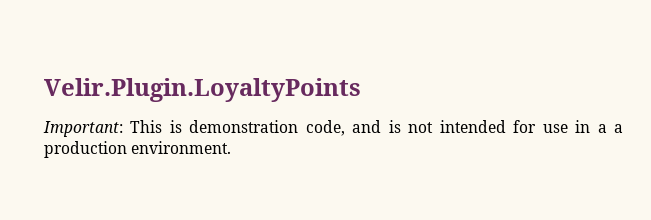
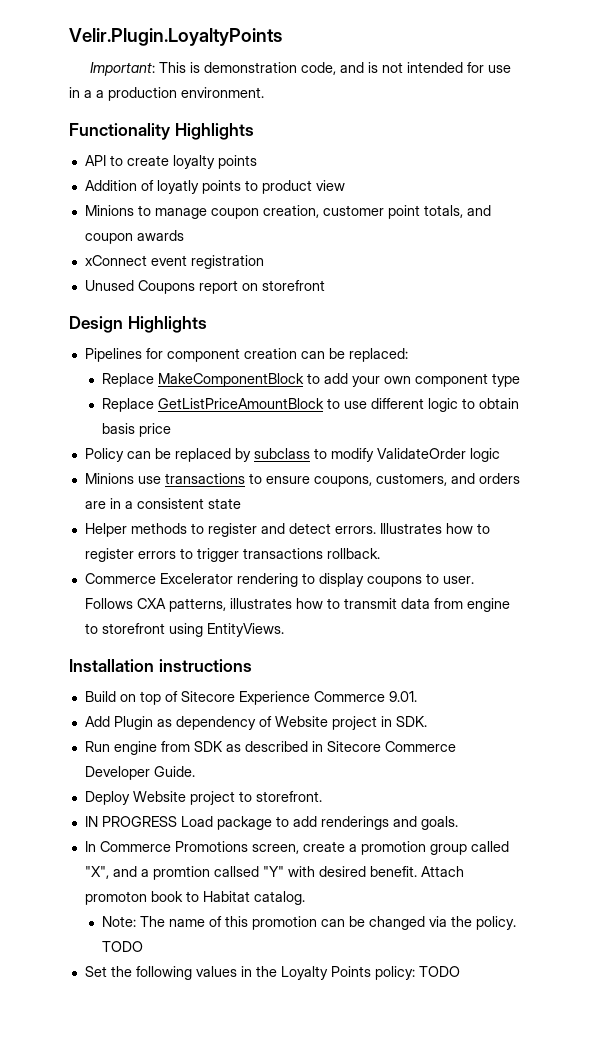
(232, 147) none -> [69,123,254,140] [84,155,257,169] [84,180,345,194] [84,205,491,219] [84,230,184,244] [84,255,264,269] [84,280,325,294] [69,316,207,333] [84,348,408,362] [101,373,520,387] [101,398,519,412] [101,423,171,437] [84,448,500,462] [84,473,520,487] [84,498,241,509] [84,523,490,537] [84,548,380,562] [84,573,474,587] [84,598,510,612] [84,623,284,637] [69,659,252,672] [84,691,417,705] [84,716,427,730] [84,741,456,755] [84,766,195,780] [84,791,322,805] [84,816,458,830] [84,841,509,855] [84,866,464,880] [84,891,305,905] [101,916,516,930] [101,941,143,952] [84,966,460,980] // Functionality Highlights // API to create loyalty points // Addition of loyatly points to product view // Minions to manage coupon creation, customer point totals, and coupon awards // xConnect event registration // Unused Coupons report on storefront // Design Highlights // Pipelines for component creation can be replaced: // Replace MakeComponentBlock to add your own component type // Replace GetListPriceAmountBlock to use different logic to obtain basis price // Policy can be replaced by subclass to modify ValidateOrder logic // Minions use transactions to ensure coupons, customers, and orders are in a consistent state // Helper methods to register and detect errors. Illustrates how to register errors to trigger transactions rollback. // Commerce Excelerator rendering to display coupons to user. Follows CXA patterns, illustrates how to transmit data from engine to storefront using EntityViews. // Installation instructions // Build on top of Sitecore Experience Commerce 9.01. // Add Plugin as dependency of Website project in SDK. // Run engine from SDK as described in Sitecore Commerce Developer Guide. // Deploy Website project to storefront. // IN PROGRESS Load package to add renderings and goals. // In Commerce Promotions screen, create a promotion group called "X", and a promtion callsed "Y" with desired benefit. Attach promoton book to Habitat catalog. // Note: The name of this promotion can be changed via the policy. TODO // Set the following values in the Loyalty Points policy: TODO

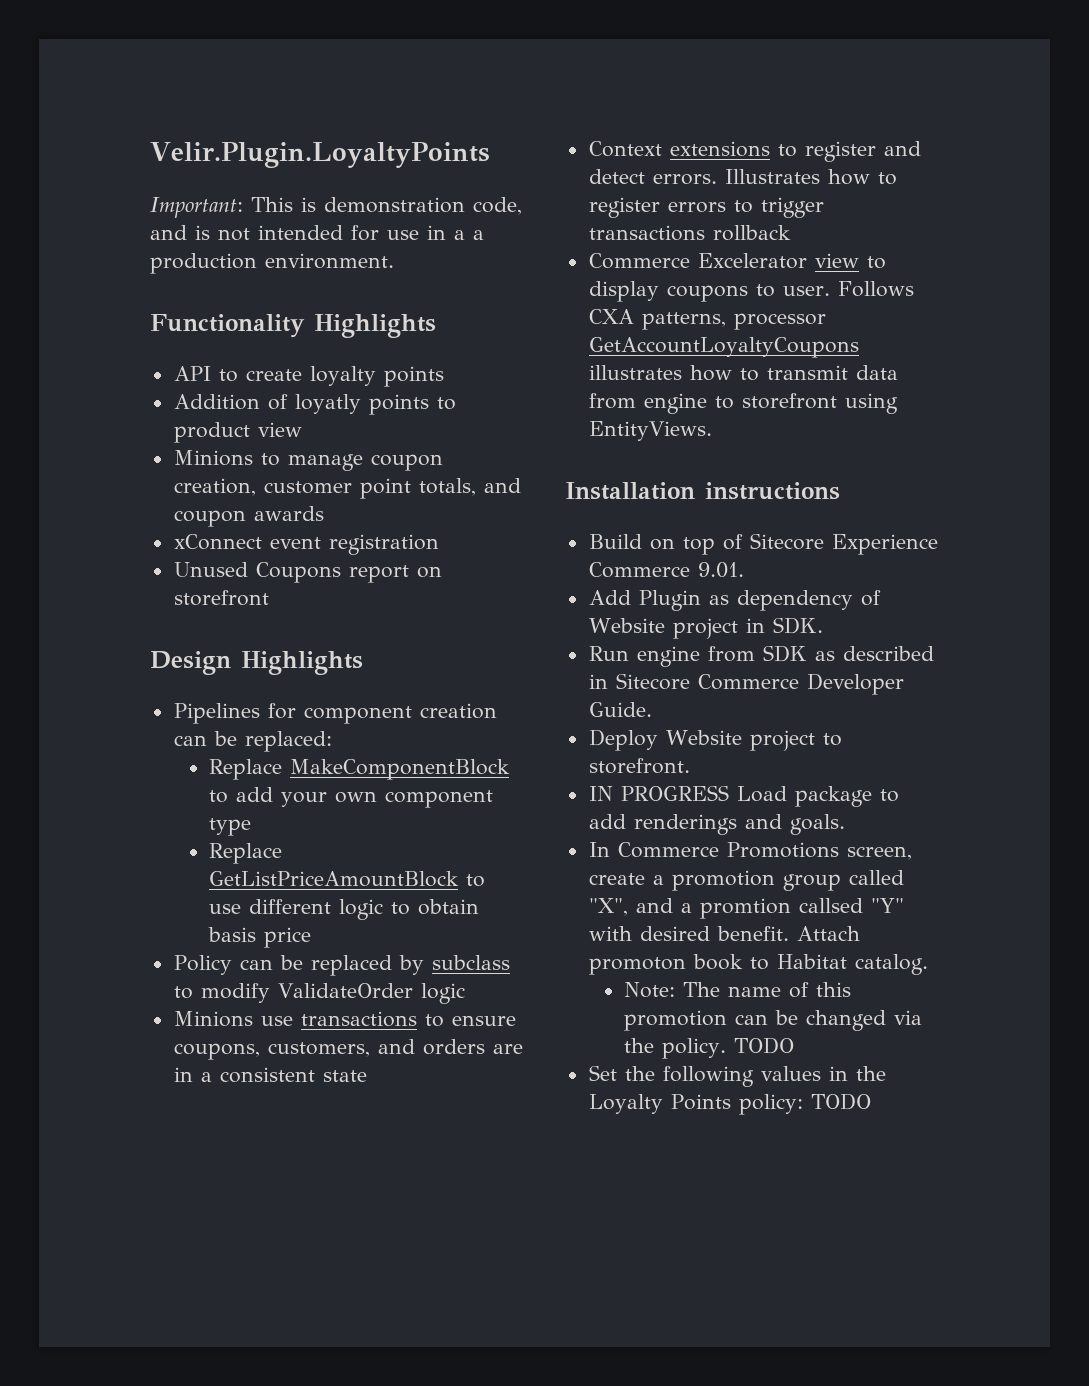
[84,523,187,537] Helper methods -> [588,141,770,157] Context extensions
[326,548,380,559] rollback. -> [712,225,791,241] rollback
[236,573,298,587] rendering -> [814,253,859,268] view
(226, 605) none -> [733,313,826,330] [588,337,859,358] processor GetAccountLoyaltyCoupons

